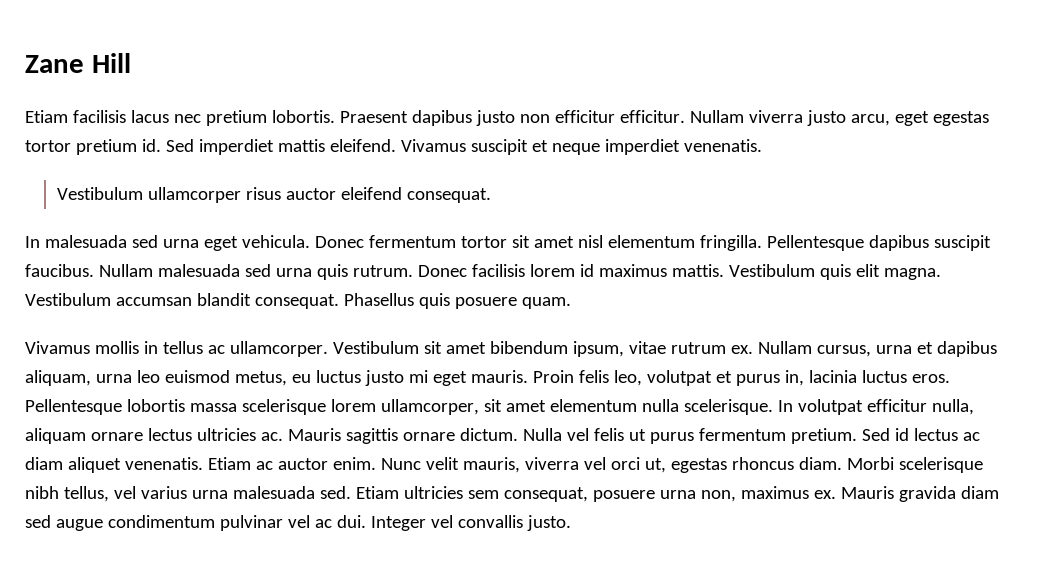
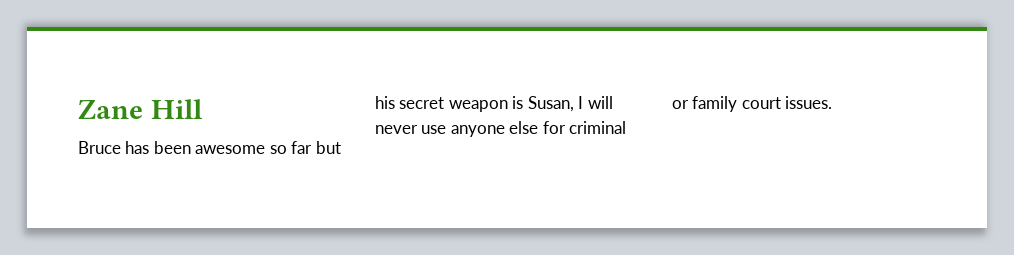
[25,110,989,126] [25,139,762,155] [56,187,491,203] [25,235,991,251] [25,264,941,280] [25,293,571,309] [25,341,997,357] [25,370,950,386] [25,399,974,415] [25,428,980,444] [25,457,983,473] [25,486,999,502] [25,515,571,531] Etiam facilisis lacus nec pretium lobortis. Praesent dapibus justo non efficitur efficitur. Nullam viverra justo arcu, eget egestas tortor pretium id. Sed imperdiet mattis eleifend. Vivamus suscipit et neque imperdiet venenatis. // Vestibulum ullamcorper risus auctor eleifend consequat. // In malesuada sed urna eget vehicula. Donec fermentum tortor sit amet nisl elementum fringilla. Pellentesque dapibus suscipit faucibus. Nullam malesuada sed urna quis rutrum. Donec facilisis lorem id maximus mattis. Vestibulum quis elit magna. Vestibulum accumsan blandit consequat. Phasellus quis posuere quam. // Vivamus mollis in tellus ac ullamcorper. Vestibulum sit amet bibendum ipsum, vitae rutrum ex. Nullam cursus, urna et dapibus aliquam, urna leo euismod metus, eu luctus justo mi eget mauris. Proin felis leo, volutpat et purus in, lacinia luctus eros. Pellentesque lobortis massa scelerisque lorem ullamcorper, sit amet elementum nulla scelerisque. In volutpat efficitur nulla, aliquam ornare lectus ultricies ac. Mauris sagittis ornare dictum. Nulla vel felis ut purus fermentum pretium. Sed id lectus ac diam aliquet venenatis. Etiam ac auctor enim. Nunc velit mauris, viverra vel orci ut, egestas rhoncus diam. Morbi scelerisque nibh tellus, vel varius urna malesuada sed. Etiam ultricies sem consequat, posuere urna non, maximus ex. Mauris gravida diam sed augue condimentum pulvinar vel ac dui. Integer vel convallis justo. -> [78,141,341,154] [375,96,613,112] [375,121,627,137] [672,96,833,112] Bruce has been awesome so far but his secret weapon is Susan, I will never use anyone else for criminal or family court issues.

